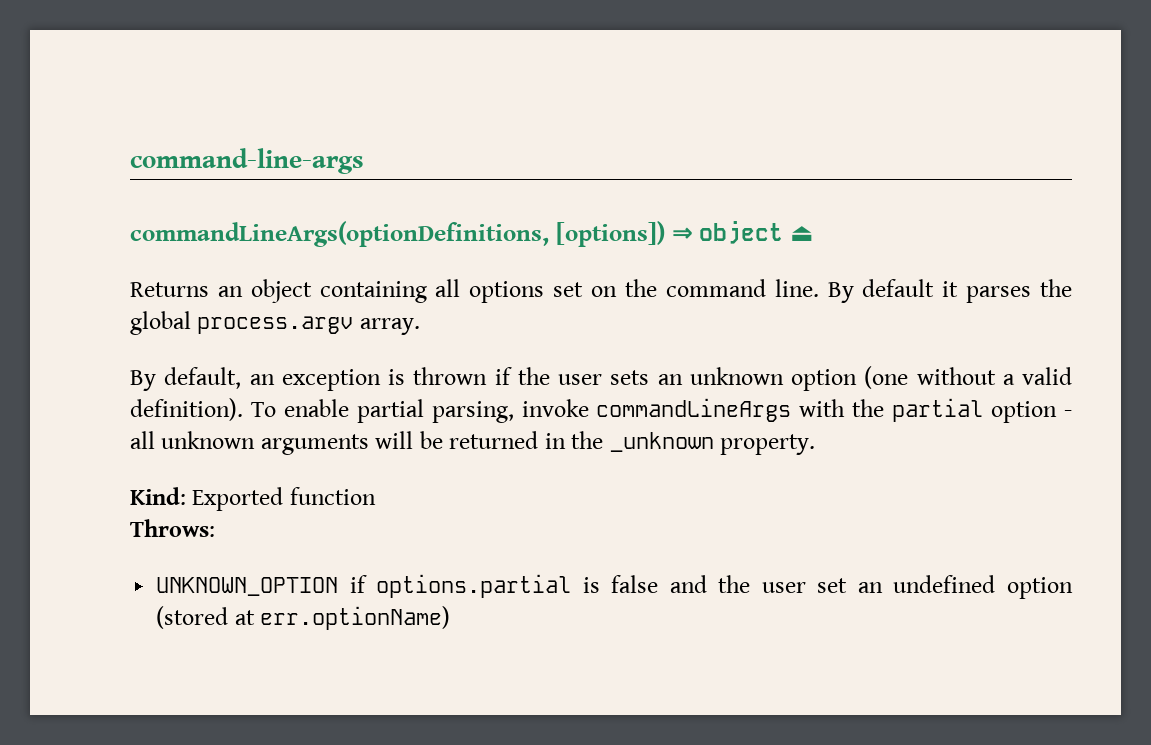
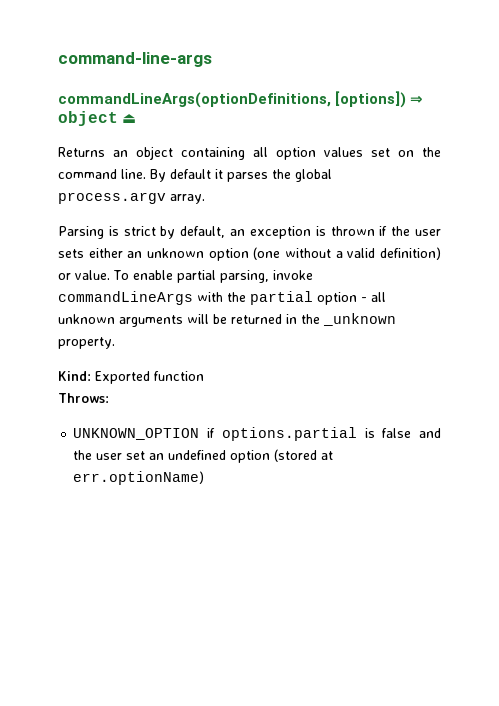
[469,281,545,303] options -> [276,147,363,160] option values
[130,370,156,391] By -> [58,226,176,239] Parsing is strict by
(650, 377) none -> [88,248,123,258] either
[130,398,243,421] definition). -> [380,247,442,260] [58,270,110,280] definition) or value.

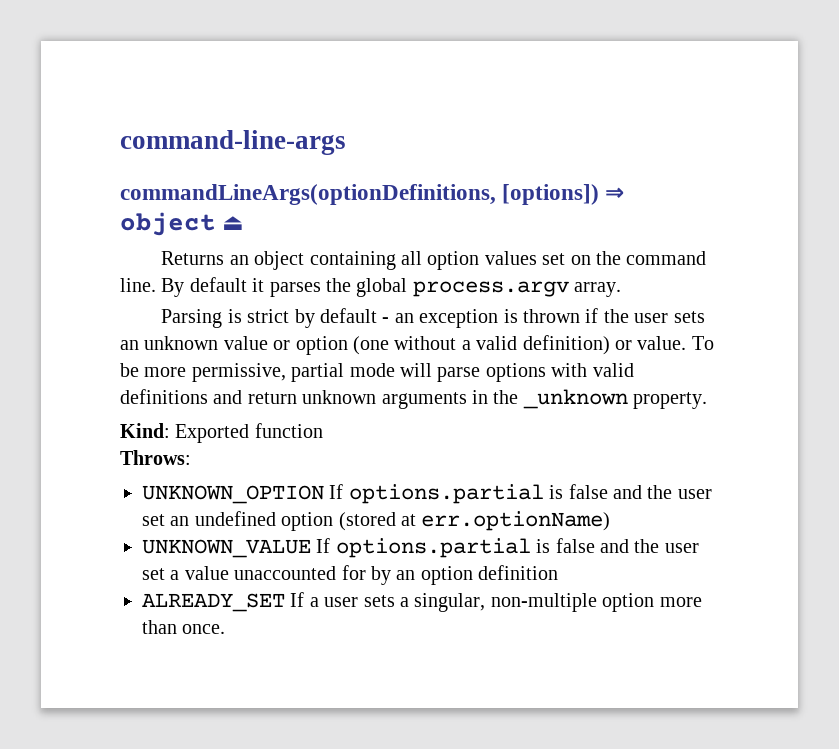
[180,226,226,238] default, -> [320,308,390,323] default -
[88,248,123,258] either -> (705, 317) none
(204, 253) none -> [223,336,291,350] value or
[132,270,313,283] [58,291,386,305] [58,314,282,327] enable partial parsing, invoke commandLineArgs with the partial option - all unknown arguments will be returned -> [120,363,634,382] [120,389,467,409] be more permissive, partial mode will parse options with valid definitions and return unknown arguments
[207,428,216,438] if -> [329,484,344,499] If
(205, 478) none -> [142,538,699,558] [142,565,559,585] [142,592,702,612] [142,620,226,634] // UNKNOWN_VALUE If options.partial is false and the user set a value unaccounted for by an option definition // ALREADY_SET If a user sets a singular, non-multiple option more than once.

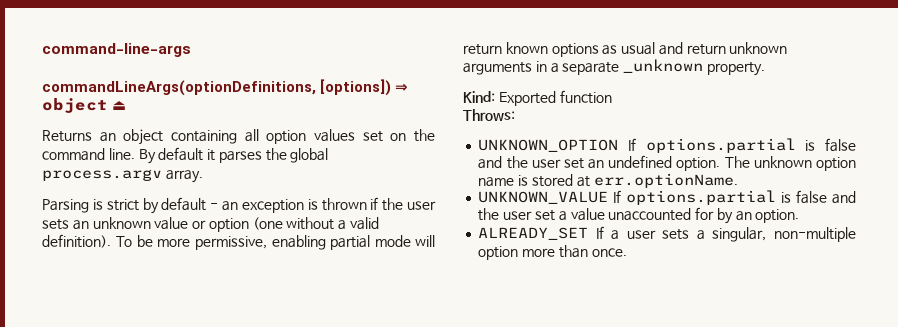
[522,335,687,355] definition) or value. -> [42,234,111,248] definition).
(286, 372) none -> [271,235,326,250] enabling
[437,363,634,382] [120,389,208,404] parse options with valid definitions -> [463,42,656,57] return known options as usual
[493,390,519,404] the -> [550,62,620,75] a separate
[281,511,611,531] option (stored at err.optionName) -> [676,156,857,171] [478,173,738,188] option. The unknown option name is stored at err.optionName.
[420,565,559,585] option definition -> [755,209,800,223] option.

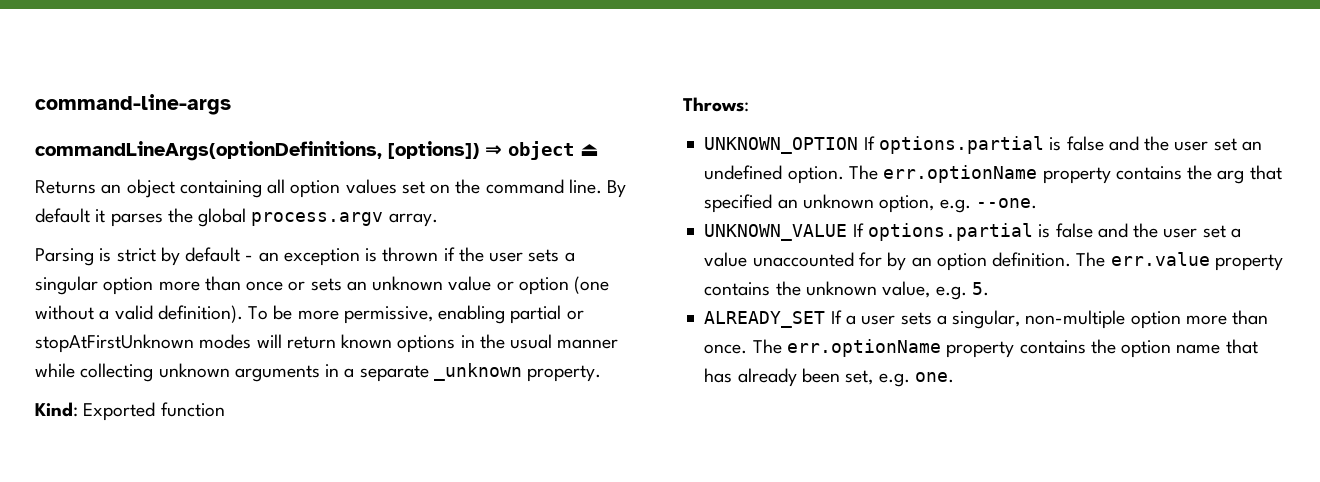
(69, 224) none -> [564,252,575,262] [35,276,342,295] a singular option more than once or sets
[374,235,411,247] mode -> [566,310,584,320] [35,334,252,353] or stopAtFirstUnknown modes
[602,42,726,55] as usual and return -> [460,334,619,349] [35,363,154,382] in the usual manner while collecting
[753,156,857,171] [478,173,738,188] unknown option name is stored at err.optionName. -> [883,165,1282,184] [704,194,1037,213] err.optionName property contains the arg that specified an unknown option, e.g. --one.
[755,209,800,223] option. -> [936,252,1283,271] [704,281,989,300] option definition. The err.value property contains the unknown value, e.g. 5.
(627, 252) none -> [752,339,1258,358] [704,368,954,387] The err.optionName property contains the option name that has already been set, e.g. one.

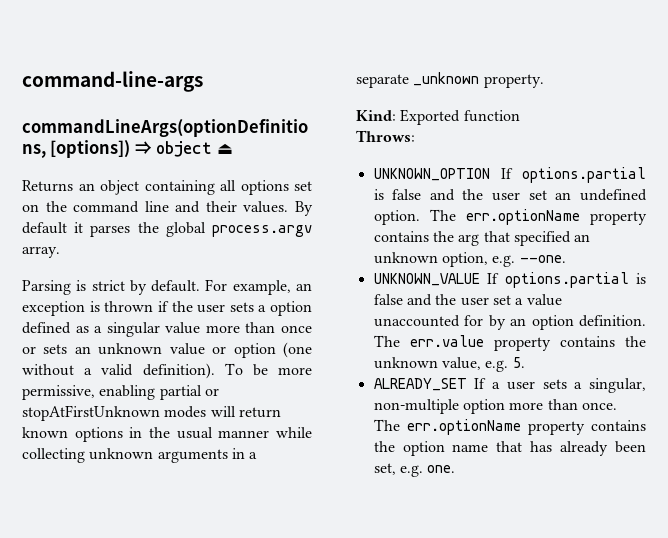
[290,179,397,198] option values -> [240,180,289,195] options
[568,179,602,194] line. -> [144,201,289,213] line and their values.
[185,247,254,262] default - -> [151,279,291,295] default. For example,
[35,276,154,295] singular option -> [270,301,312,316] [22,322,201,337] option defined as a singular value

